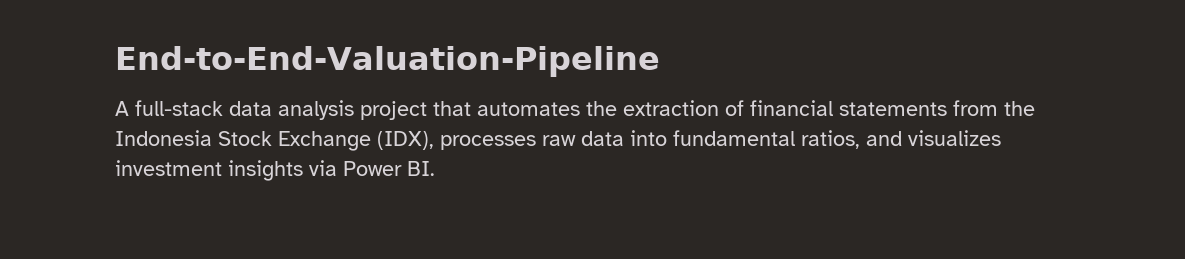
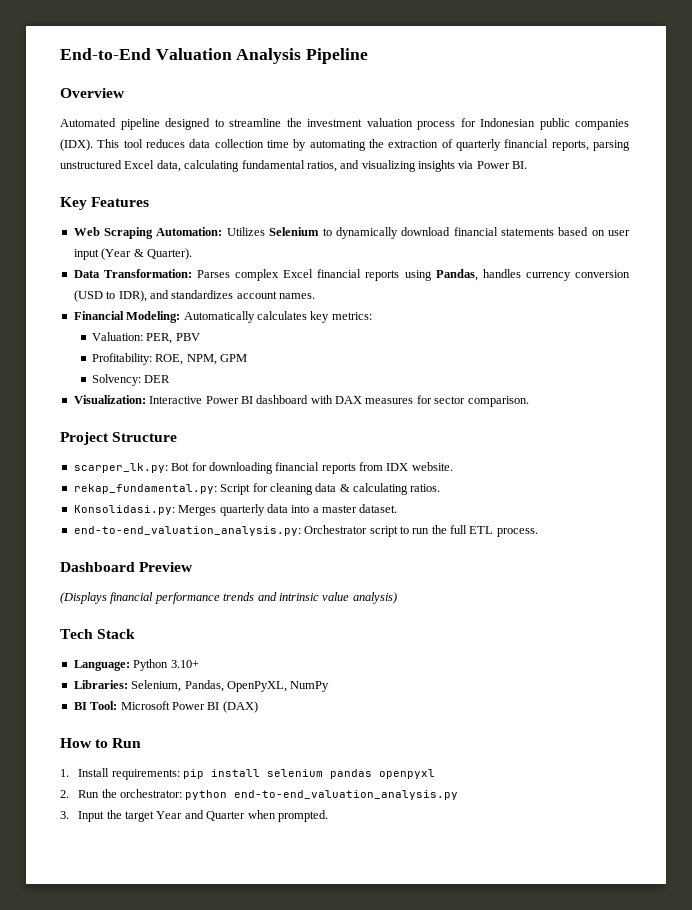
[115,46,660,77] [115,100,1035,120] [115,130,667,151] End-to-End-Valuation-Pipeline // A full-stack data analysis project that automates the extraction of financial statements from the Indonesia Stock Exchange (IDX), processes raw data into -> [60,48,369,64] [60,88,125,98] [60,118,629,130] [60,139,630,151] [60,160,240,172] End-to-End Valuation Analysis Pipeline // Overview // Automated pipeline designed to streamline the investment valuation process for Indonesian public companies (IDX). This tool reduces data collection time by automating the extraction of quarterly financial reports, parsing unstructured Excel data, calculating
[908,130,1001,146] [115,160,222,176] visualizes investment -> [361,160,416,172] visualizing
(435, 168) none -> [60,197,150,210] [73,227,630,239] [73,248,192,260] [73,269,631,281] [73,290,315,302] [73,311,372,323] [92,332,200,344] [92,353,248,365] [92,374,171,386] [73,395,529,407] [60,432,178,445] [73,462,453,474] [73,483,441,495] [73,504,398,516] [73,525,538,537] [60,562,194,572] [60,592,397,604] [60,629,136,639] [73,659,199,671] [73,680,330,692] [73,701,258,713] [60,738,142,748] [60,768,436,780] [60,789,459,800] [60,810,328,822] // Key Features // Web Scraping Automation: Utilizes Selenium to dynamically download financial statements based on user input (Year & Quarter). // Data Transformation: Parses complex Excel financial reports using Pandas, handles currency conversion (USD to IDR), and standardizes account names. // Financial Modeling: Automatically calculates key metrics: // Valuation: PER, PBV // Profitability: ROE, NPM, GPM // Solvency: DER // Visualization: Interactive Power BI dashboard with DAX measures for sector comparison. // Project Structure // scarper_lk.py: Bot for downloading financial reports from IDX website. // rekap_fundamental.py: Script for cleaning data & calculating ratios. // Konsolidasi.py: Merges quarterly data into a master dataset. // end-to-end_valuation_analysis.py: Orchestrator script to run the full ETL process. // Dashboard Preview // (Displays financial performance trends and intrinsic value analysis) // Tech Stack // Language: Python 3.10+ // Libraries: Selenium, Pandas, OpenPyXL, NumPy // BI Tool: Microsoft Power BI (DAX) // How to Run // 1. Install requirements: pip install selenium pandas openpyxl // 2. Run the orchestrator: python end-to-end_valuation_analysis.py // 3. Input the target Year and Quarter when prompted.

